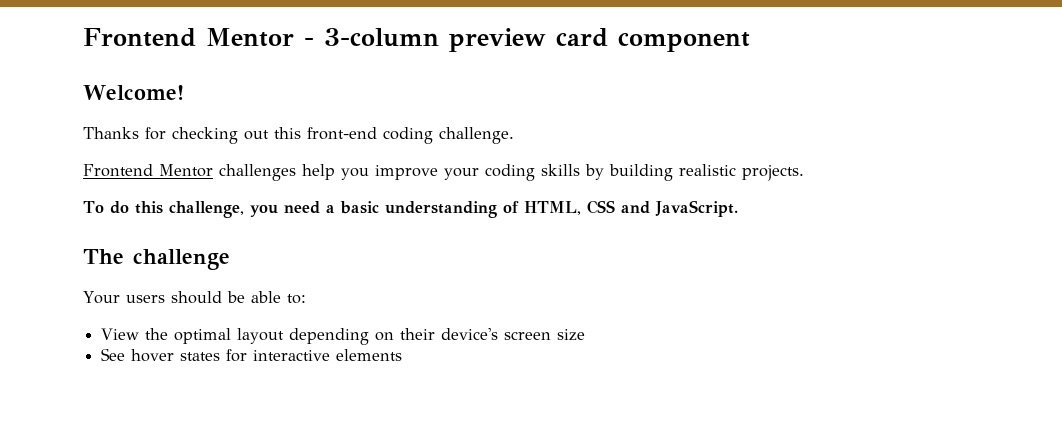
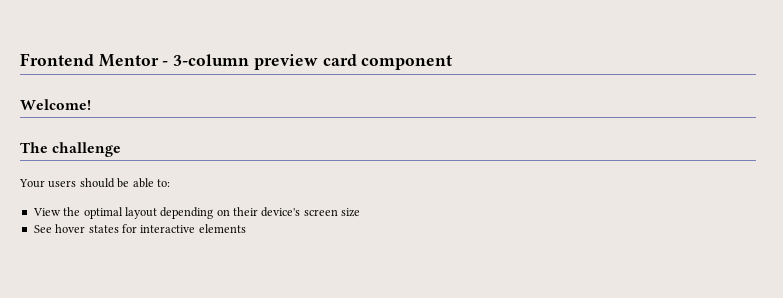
[83,127,514,144] [83,164,804,181] [83,200,738,218] // Thanks for checking out this front-end coding challenge. // Frontend Mentor challenges help you improve your coding skills by building realistic projects. // To do this challenge, you need a basic understanding of HTML, CSS and JavaScript. -> (91, 104) none

